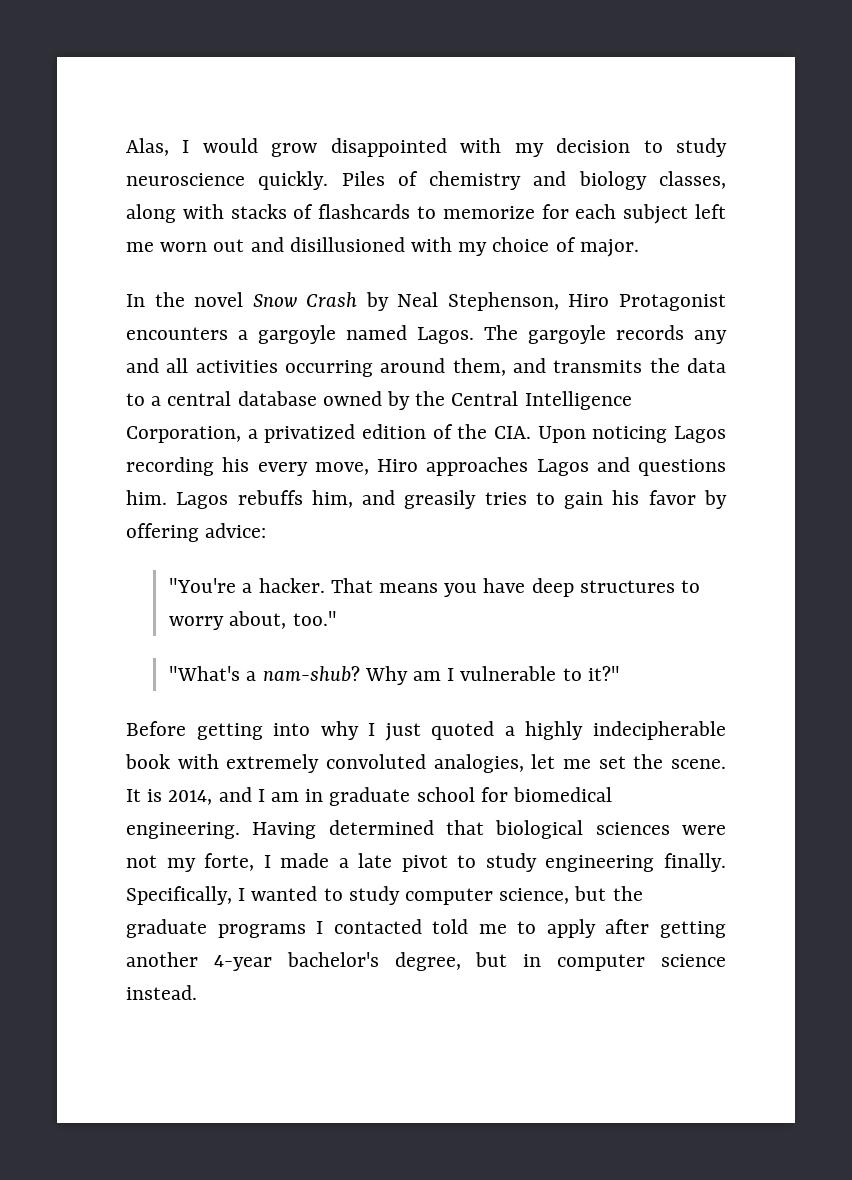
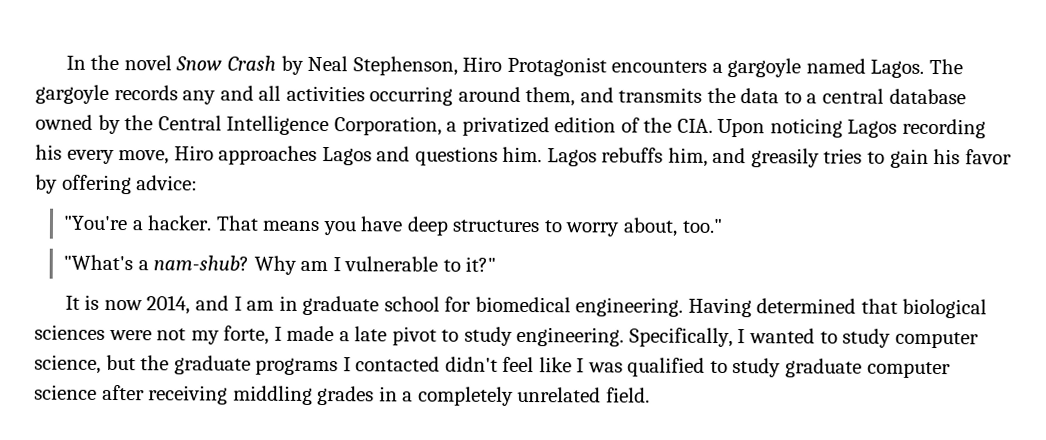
[126,138,728,157] [126,171,726,190] [126,204,726,224] [126,237,639,257] Alas, I would grow disappointed with my decision to study neuroscience quickly. Piles of chemistry and biology classes, along with stacks of flashcards to memorize for each subject left me worn out and disillusioned with my choice of major. // -> (65, 62) none
[126,721,726,741] [125,754,727,773] Before getting into why I just quoted a highly indecipherable book with extremely convoluted analogies, let me set the scene. -> (497, 264) none
(163, 795) none -> [103,299,143,311] now
[545,853,726,872] engineering finally. -> [516,326,625,347] engineering.
[432,919,726,938] [126,952,726,971] [126,985,197,1000] told me to apply after getting another 4-year bachelor's degree, but in computer science instead. -> [444,356,951,379] [34,384,650,406] didn't feel like I was qualified to study graduate computer science after receiving middling grades in a completely unrelated field.

